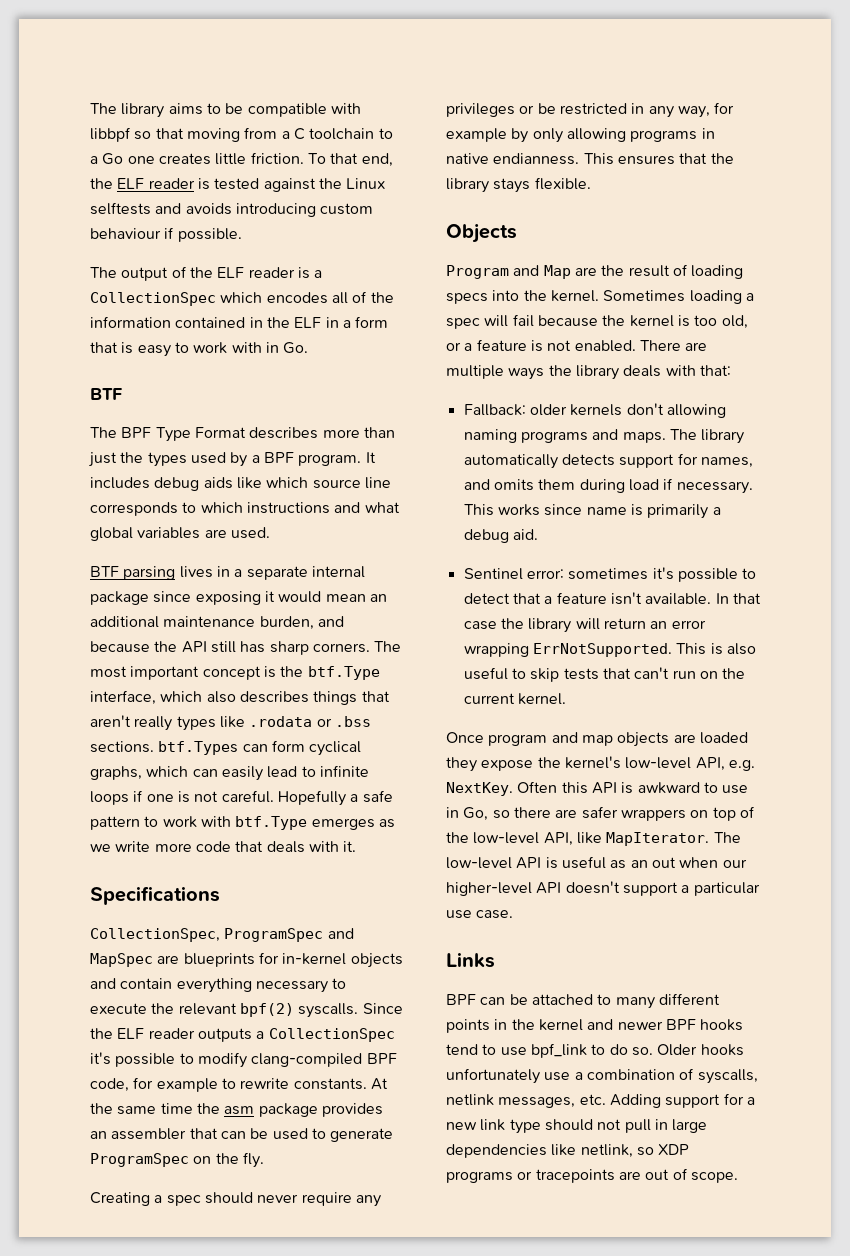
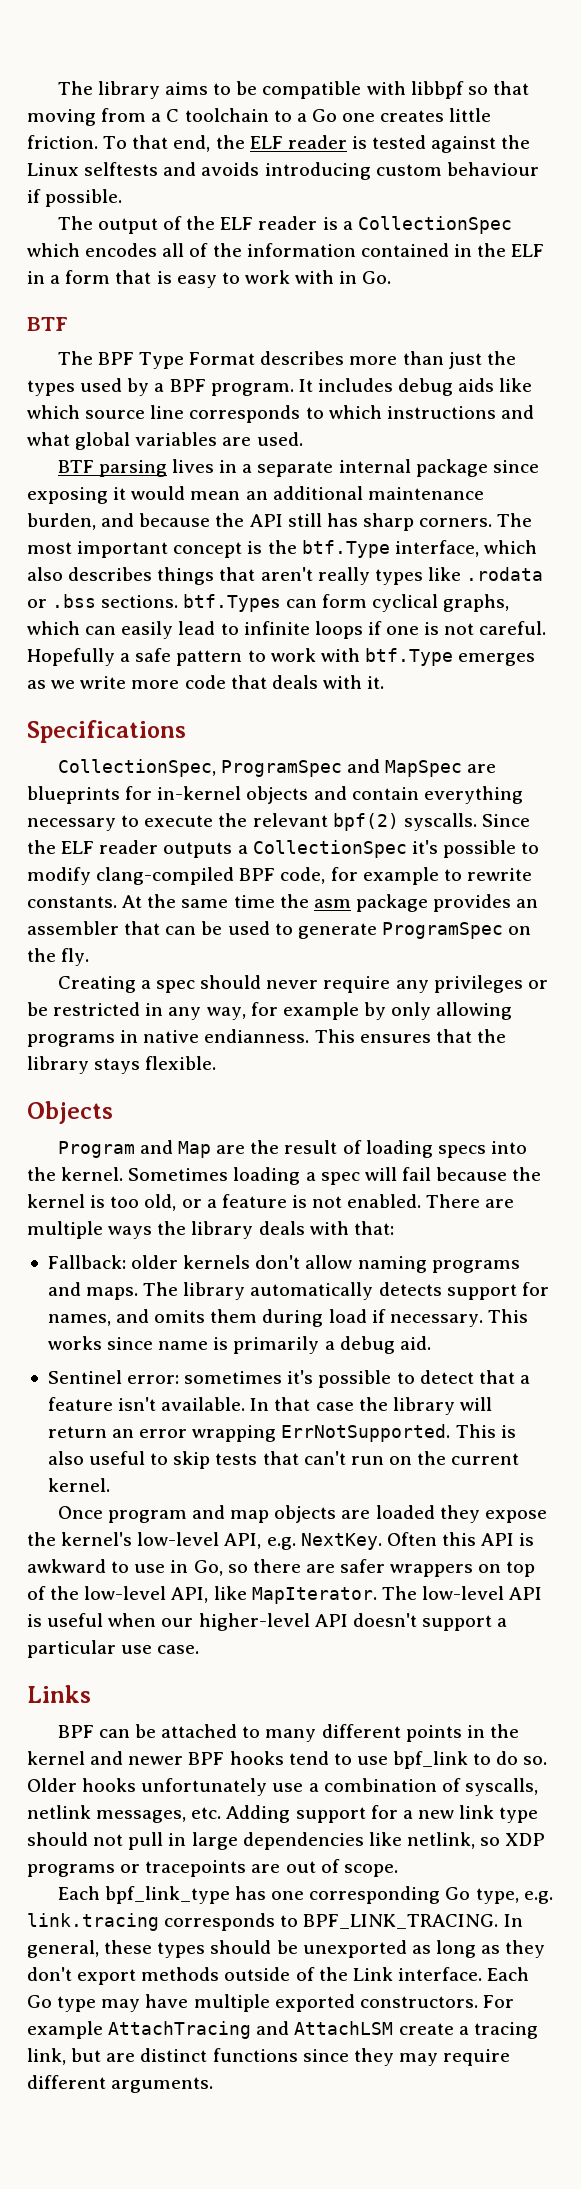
[666,404,726,418] allowing -> [305,1255,353,1269] allow
[610,857,676,869] as an out -> (104, 1620) none
(738, 1177) none -> [57,1886,553,1904] [27,1913,523,1931] [27,1940,546,1958] [27,1967,530,1985] [27,1994,514,2012] [27,2021,538,2039] [27,2048,511,2066] [27,2075,214,2093] // Each bpf_link_type has one corresponding Go type, e.g. link.tracing corresponds to BPF_LINK_TRACING. In general, these types should be unexported as long as they don't export methods outside of the Link interface. Each Go type may have multiple exported constructors. For example AttachTracing and AttachLSM create a tracing link, but are distinct functions since they may require different arguments.

